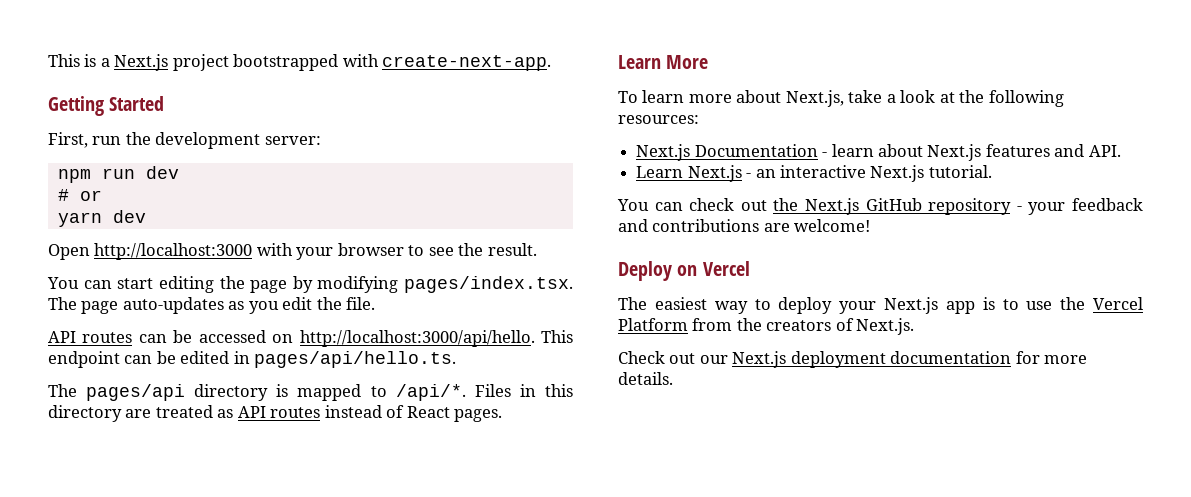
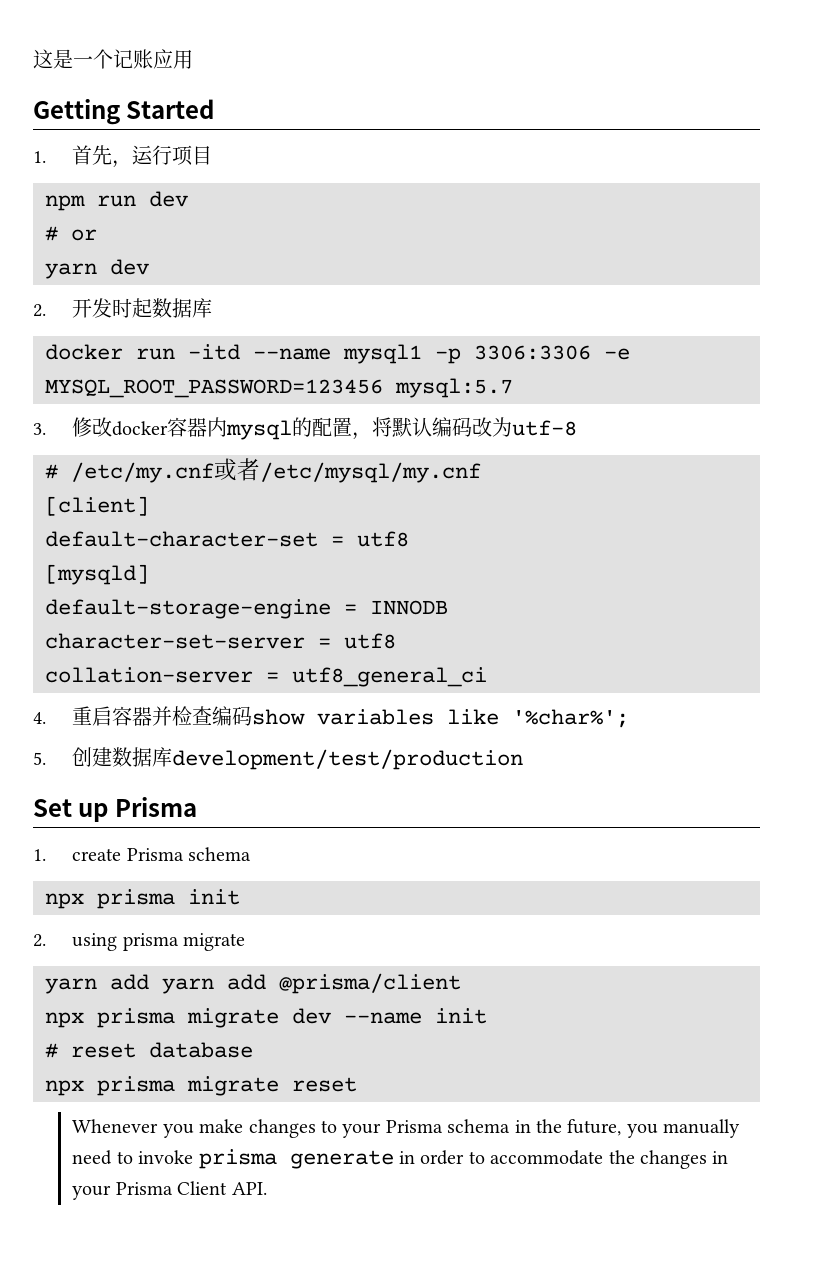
[48,54,552,71] [48,96,165,116] [48,132,321,149] This is a Next.js project bootstrapped with create-next-app. // Getting Started // First, run the development server: -> [33,49,193,69] [33,99,215,125] [33,145,213,168] 这是一个记账应用 // Getting Started // 1.首先，运行项目
[48,243,537,260] [47,276,573,293] [48,297,376,314] [48,330,573,347] [48,351,457,368] [48,384,573,401] [48,405,503,422] [618,55,709,69] [618,90,1064,107] [618,115,699,124] [636,144,1121,161] [636,165,992,182] [617,198,1143,215] [618,219,871,232] [618,261,750,281] [618,297,1143,314] [618,318,915,335] [618,351,1088,368] [618,372,673,385] Open http://localhost:3000 with your browser to see the result. // You can start editing the page by modifying pages/index.tsx. The page auto-updates as you edit the file. // API routes can be accessed on http://localhost:3000/api/hello. This endpoint can be edited in pages/api/hello.ts. // The pages/api directory is mapped to /api/*. Files in this directory are treated as API routes instead of React pages. // Learn More // To learn more about Next.js, take a look at the following resources: // Next.js Documentation - learn about Next.js features and API. // Learn Next.js - an interactive Next.js tutorial. // You can check out the Next.js GitHub repository - your feedback and contributions are welcome! // Deploy on Vercel // The easiest way to deploy your Next.js app is to use the Vercel Platform from the creators of Next.js. // Check out our Next.js deployment documentation for more details. -> [33,298,213,318] [45,344,630,364] [45,378,513,398] [33,417,578,440] [45,458,481,483] [45,496,149,516] [45,531,409,547] [45,564,149,585] [45,599,448,619] [45,633,396,649] [45,667,487,687] [33,706,630,728] [33,747,524,770] [33,797,197,822] [33,847,252,861] [45,889,240,909] [33,933,246,951] [45,973,461,994] [45,1008,487,1028] [45,1042,253,1058] [45,1076,357,1096] [72,1119,741,1138] [72,1149,729,1169] [72,1181,267,1200] 2.开发时起数据库 // docker run -itd --name mysql1 -p 3306:3306 -e MYSQL_ROOT_PASSWORD=123456 mysql:5.7 // 3.修改docker容器内mysql的配置，将默认编码改为utf-8 // # /etc/my.cnf或者/etc/mysql/my.cnf // [client] // default-character-set = utf8 // [mysqld] // default-storage-engine = INNODB // character-set-server = utf8 // collation-server = utf8_general_ci // 4.重启容器并检查编码show variables like '%char%'; // 5.创建数据库development/test/production // Set up Prisma // 1. create Prisma schema // npx prisma init // 2. using prisma migrate // yarn add yarn add @prisma/client // npx prisma migrate dev --name init // # reset database // npx prisma migrate reset // Whenever you make changes to your Prisma schema in the future, you manually need to invoke prisma generate in order to accommodate the changes in your Prisma Client API.

